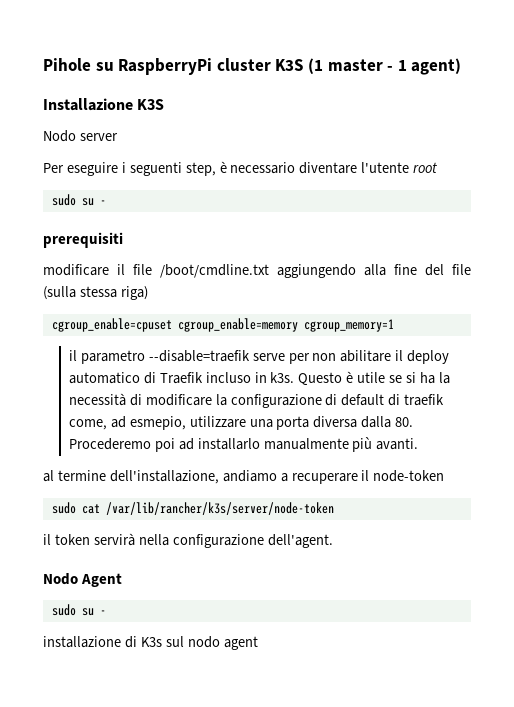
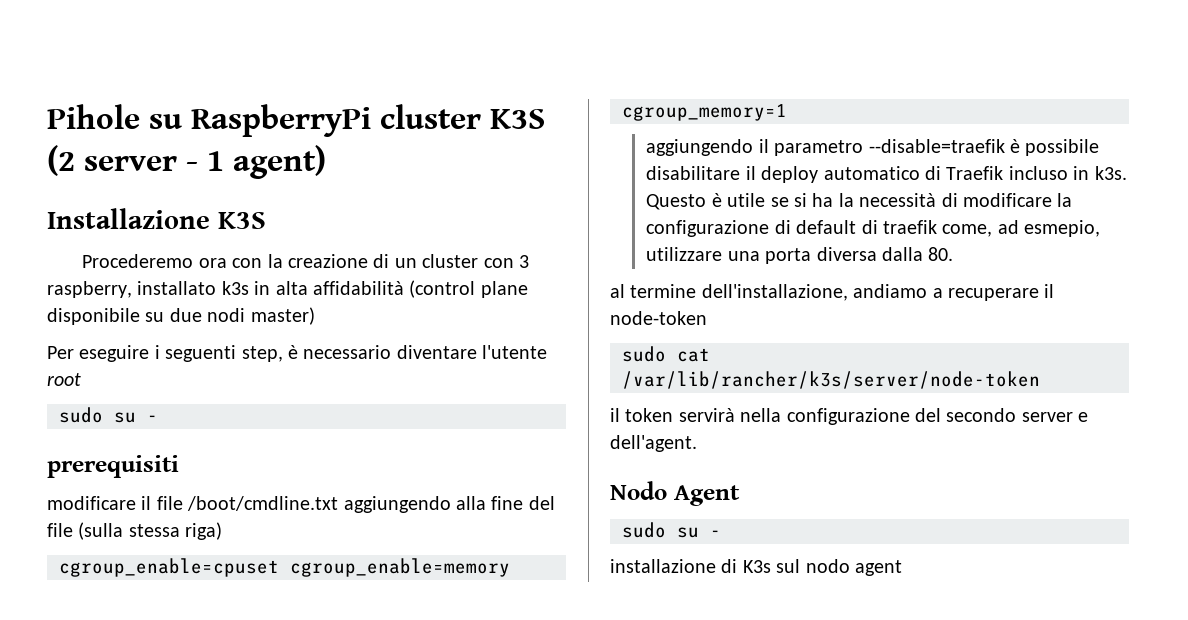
[307,58,383,74] (1 master -> [47,145,177,176] (2 server
[43,130,118,142] Nodo server -> [82,254,529,268] [47,280,528,298] [47,307,315,325] Procederemo ora con la creazione di un cluster con 3 raspberry, installato k3s in alta affidabilità (control plane disponibile su due nodi master)
(394, 325) none -> [646,139,754,156] aggiungendo
[252,350,392,364] serve per non abilitare -> [1009,139,1100,156] [646,166,741,180] è possibile disabilitare
[68,437,419,452] Procederemo poi ad installarlo manualmente più avanti. -> (954, 254) none
(264, 541) none -> [915,408,1089,422] del secondo server e

